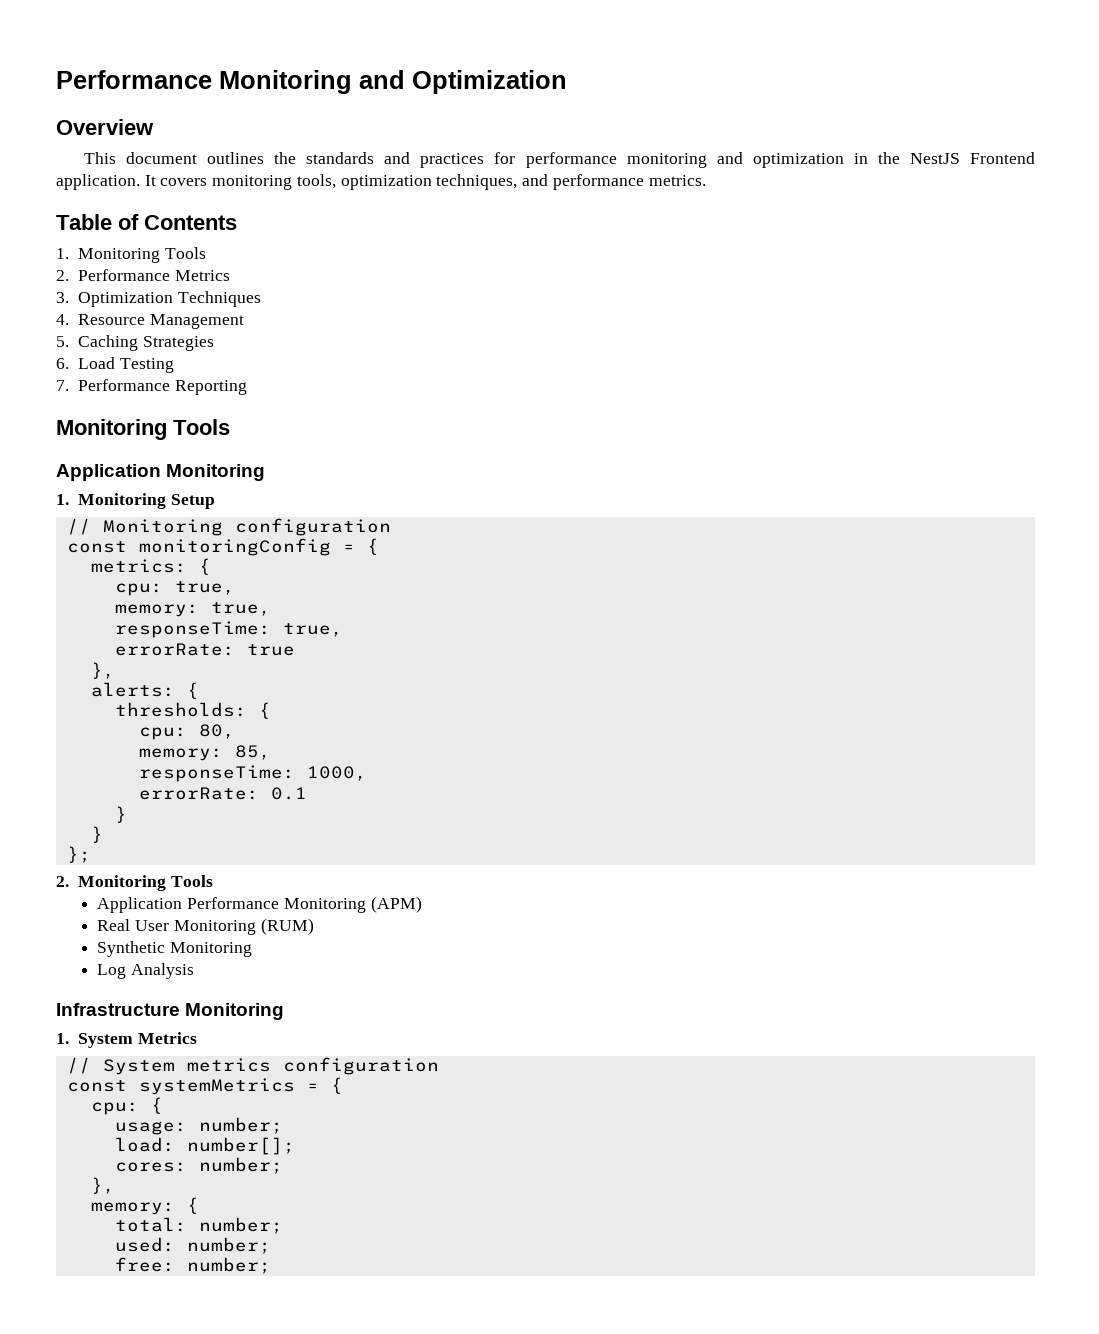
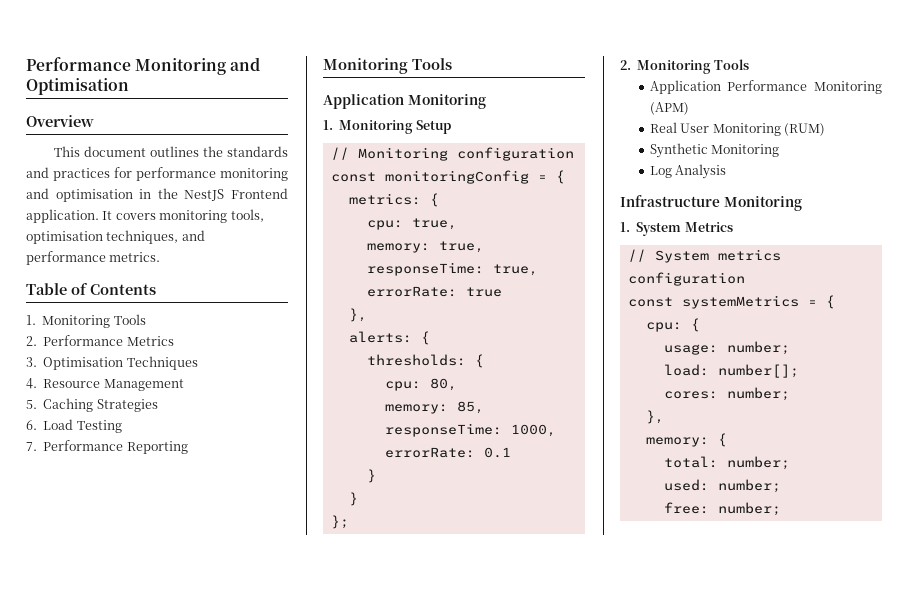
[412,70,567,94] Optimization -> [26,78,129,95] Optimisation
[752,153,844,168] optimization -> [55,189,133,202] optimisation
[340,175,432,190] optimization -> [26,231,103,244] optimisation
[78,292,174,307] Optimization -> [43,357,124,370] Optimisation

